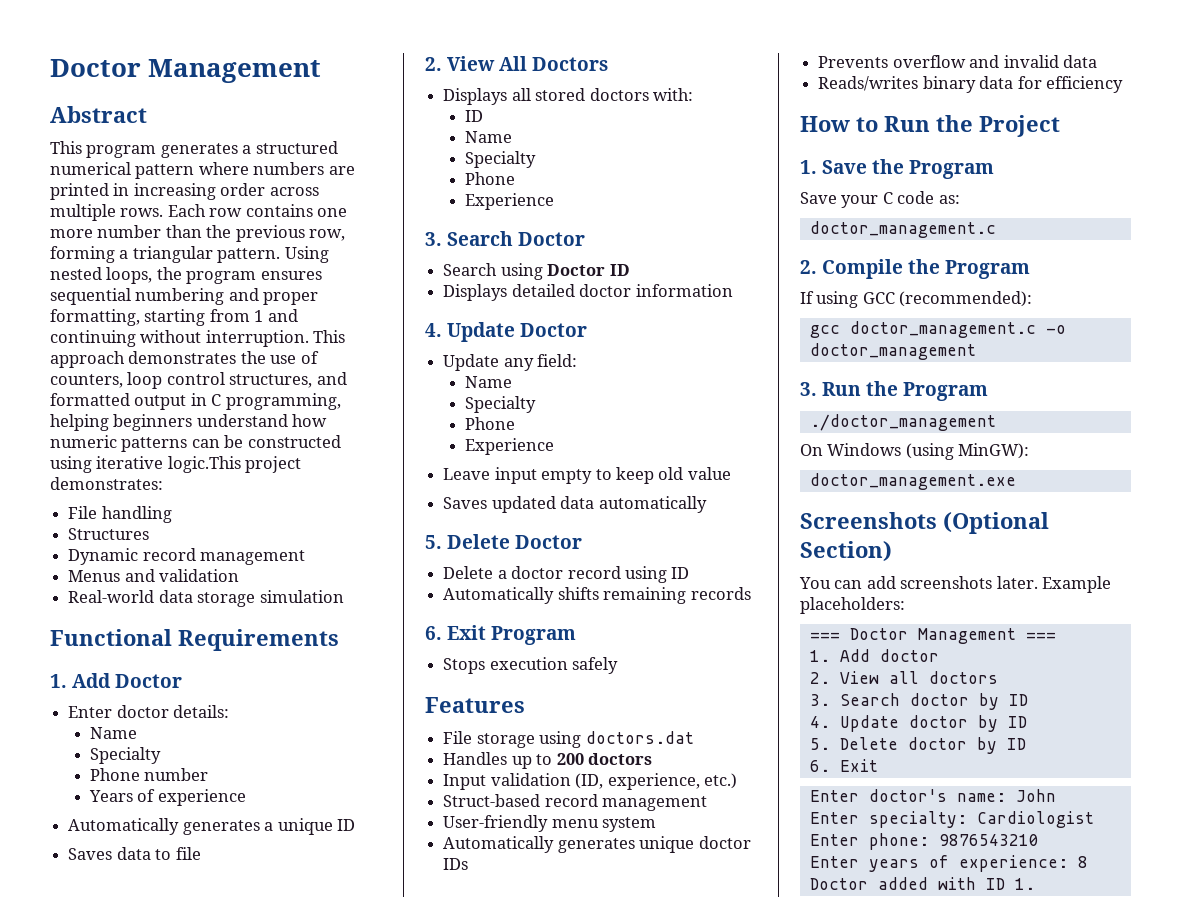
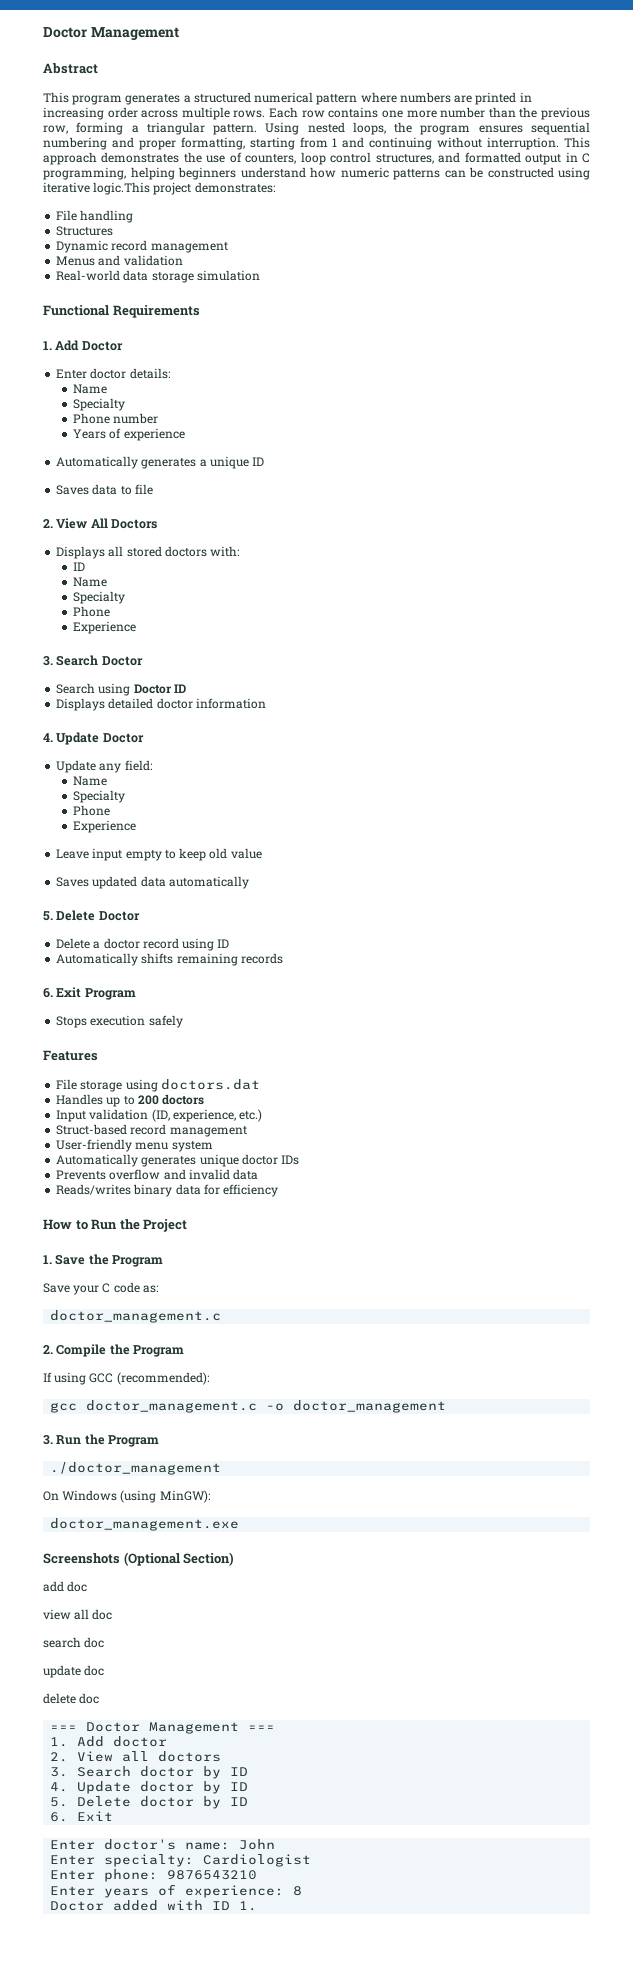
[799,576,1112,593] [800,597,905,614] You can add screenshots later. Example placeholders: -> [43,1581,88,1592] [43,1609,113,1620] [43,1637,105,1648] [43,1665,105,1678] [43,1693,100,1704] add doc // view all doc // search doc // update doc // delete doc

